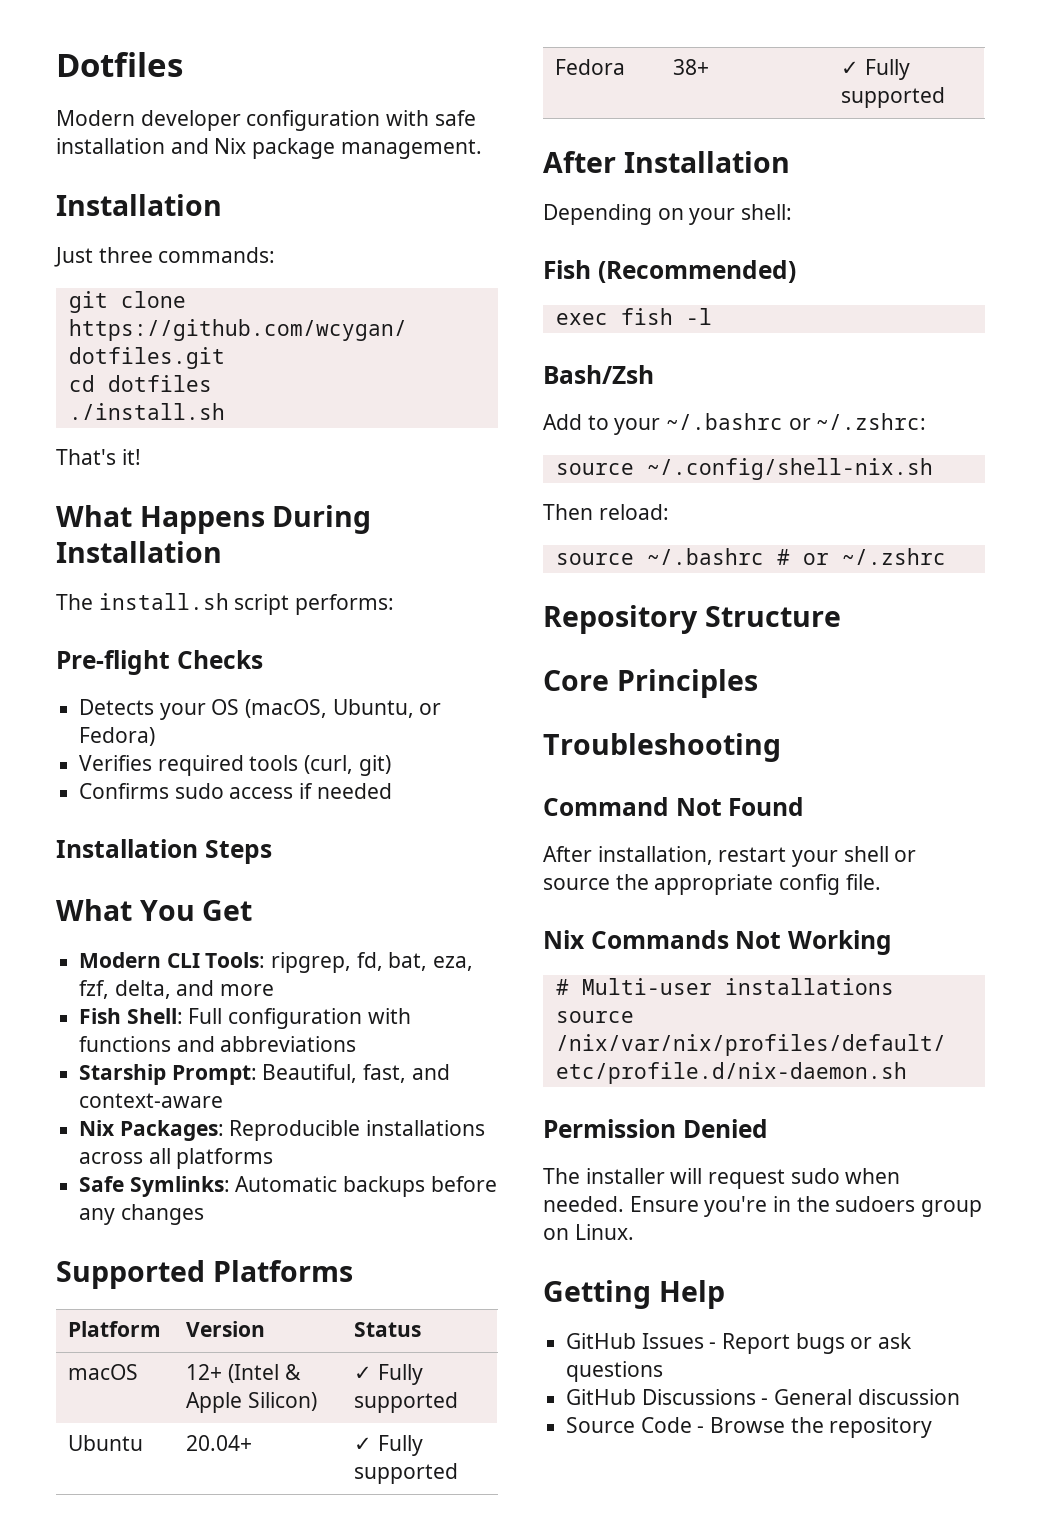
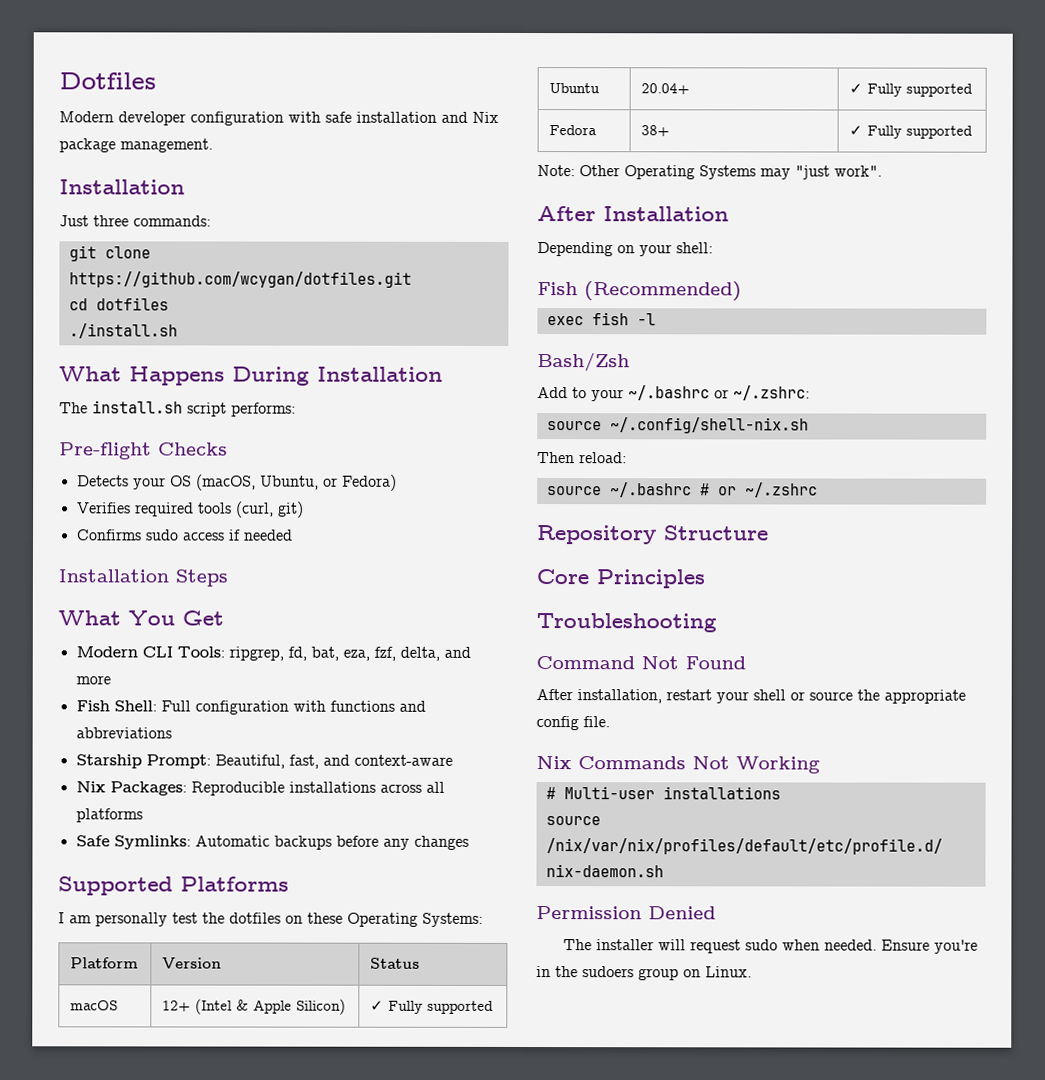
[56,449,141,465] // That's it! -> (178, 331) none
(353, 1271) none -> [58,912,483,927] // I am personally test the dotfiles on these Operating Systems:
(946, 97) none -> [537,165,882,180] // Note: Other Operating Systems may "just work".
[543,1280,725,1309] [566,1333,913,1354] [566,1361,664,1382] [566,1389,960,1405] [566,1417,933,1438] // Getting Help // GitHub Issues - Report bugs or ask questions // GitHub Discussions - General discussion // Source Code - Browse the repository -> (752, 972) none

